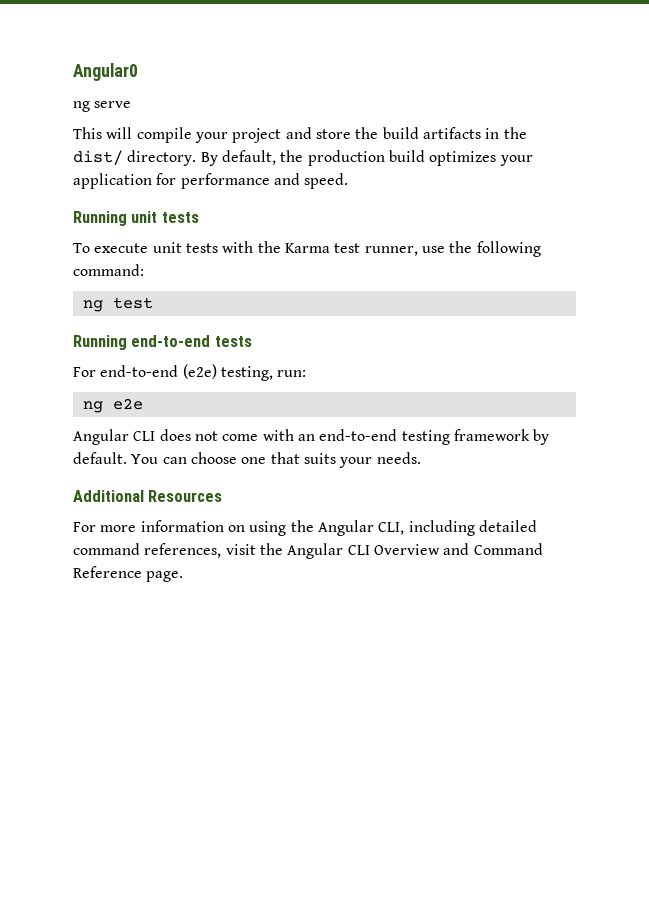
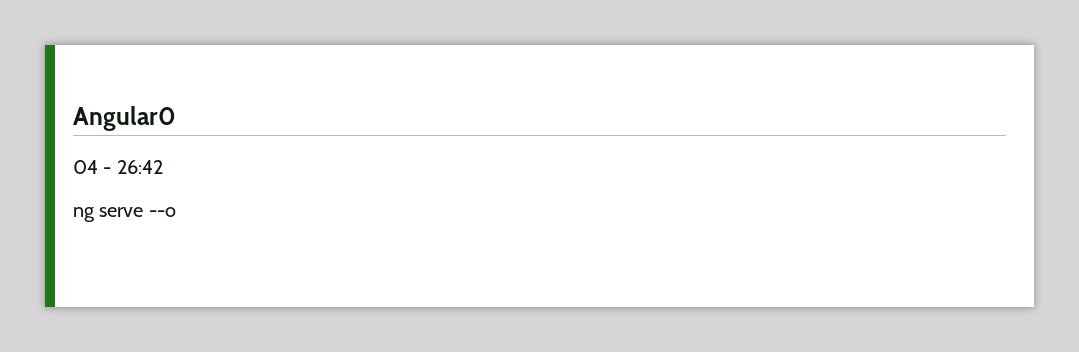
(138, 72) none -> [73,160,163,174] // 04 - 26:42
[73,127,527,143] [73,150,533,166] [73,173,349,189] [73,211,199,226] [73,241,541,257] [73,264,144,276] [82,297,153,312] [73,335,252,350] [73,364,307,381] [82,398,143,413] [73,429,550,445] [73,452,421,468] [73,490,223,502] [73,520,537,536] [73,543,543,559] [73,566,184,582] // This will compile your project and store the build artifacts in the dist/ directory. By default, the production build optimizes your application for performance and speed. // Running unit tests // To execute unit tests with the Karma test runner, use the following command: // ng test // Running end-to-end tests // For end-to-end (e2e) testing, run: // ng e2e // Angular CLI does not come with an end-to-end testing framework by default. You can choose one that suits your needs. // Additional Resources // For more information on using the Angular CLI, including detailed command references, visit the Angular CLI Overview and Command Reference page. -> [148,207,176,217] --o

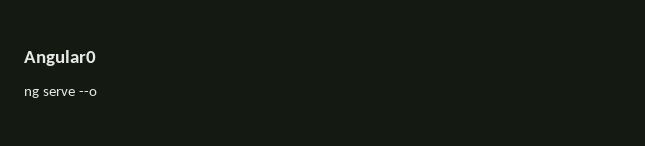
[73,160,163,174] // 04 - 26:42 -> (96, 58) none

